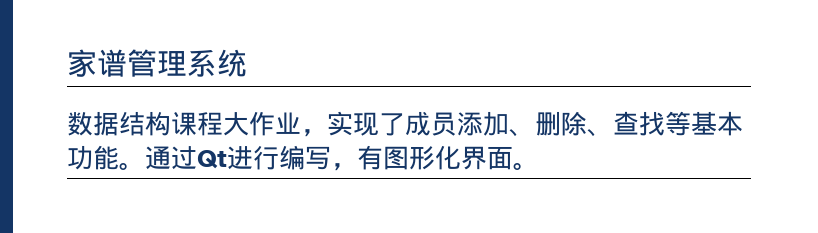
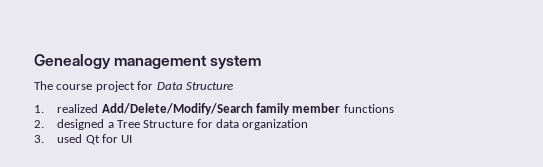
[67,49,247,77] [67,111,743,137] [67,145,539,171] 家谱管理系统 // 数据结构课程大作业，实现了成员添加、删除、查找等基本功能。通过Qt进行编写，有图形化界面。 -> [34,54,262,69] [34,81,233,92] [34,103,394,115] [34,119,309,130] [34,134,133,145] Genealogy management system // The course project for Data Structure // 1. realized Add/Delete/Modify/Search family member functions // 2. designed a Tree Structure for data organization // 3. used Qt for UI

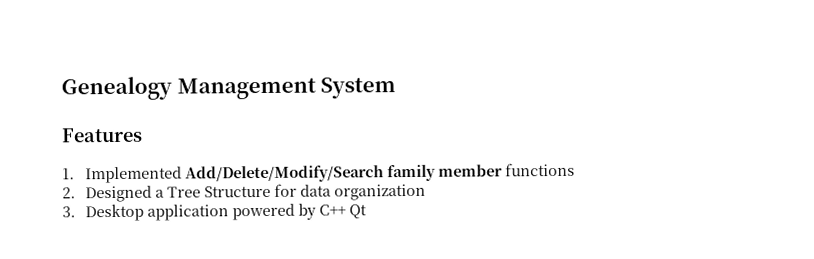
[114,55,262,69] [34,81,233,92] management system // The course project for Data Structure -> [176,77,397,100] [61,127,143,143] Management System // Features
[57,104,99,113] realized -> [85,166,183,184] Implemented
[57,119,105,130] designed -> [85,185,153,203] Designed
[57,134,133,145] used Qt for UI -> [85,203,368,222] Desktop application powered by C++ Qt

